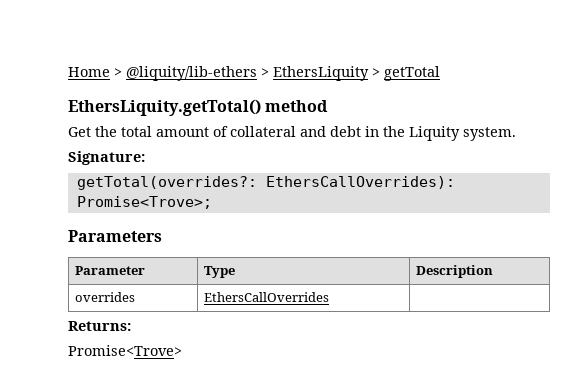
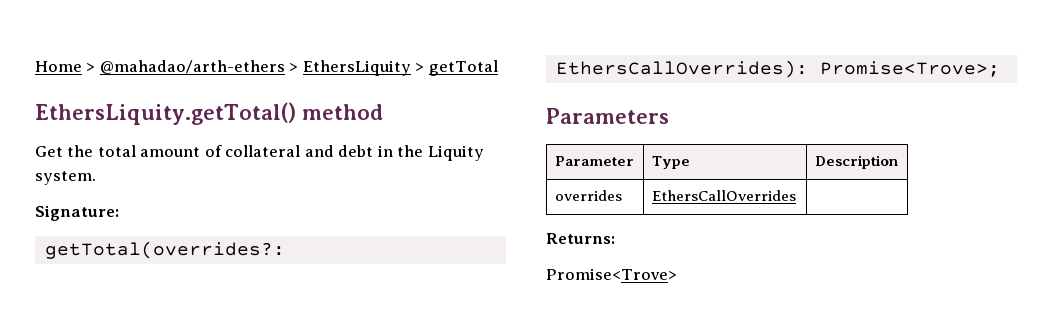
[126,66,257,81] @liquity/lib-ethers -> [99,60,285,74] @mahadao/arth-ethers

